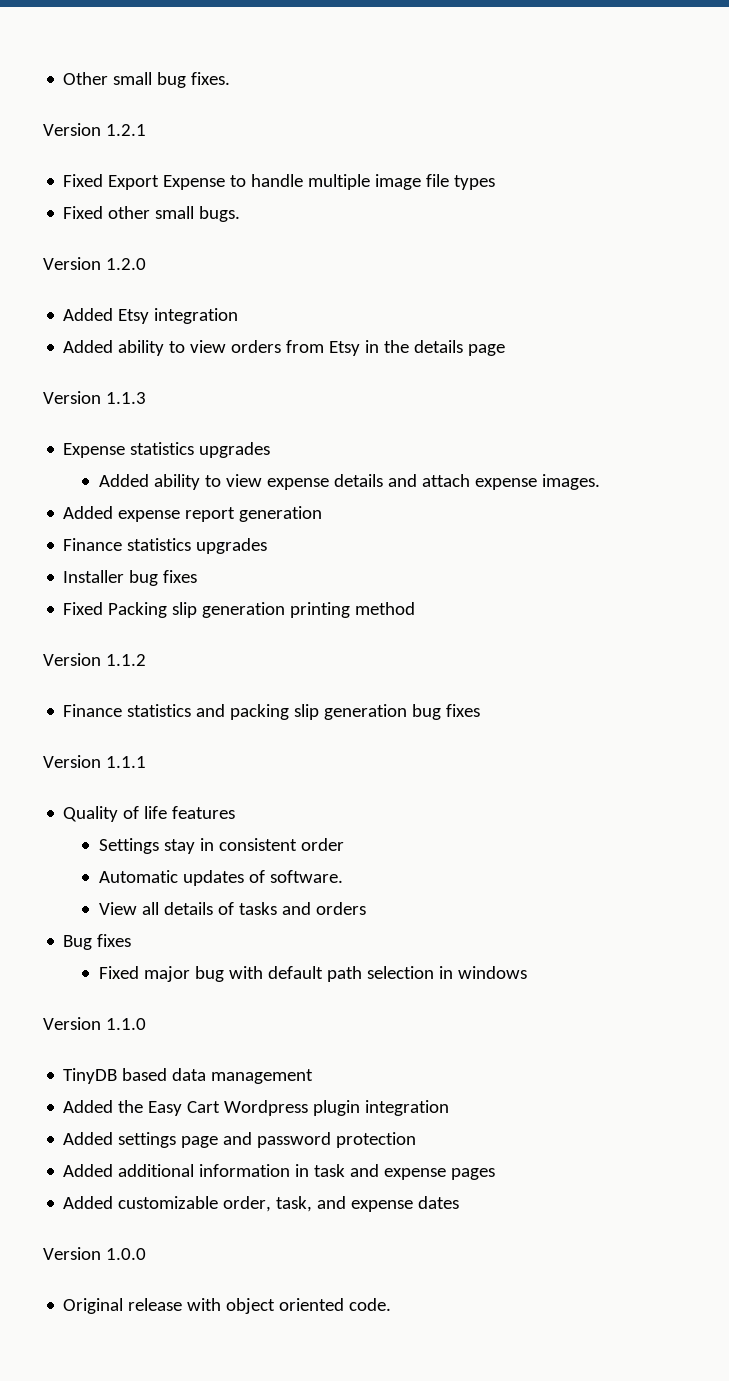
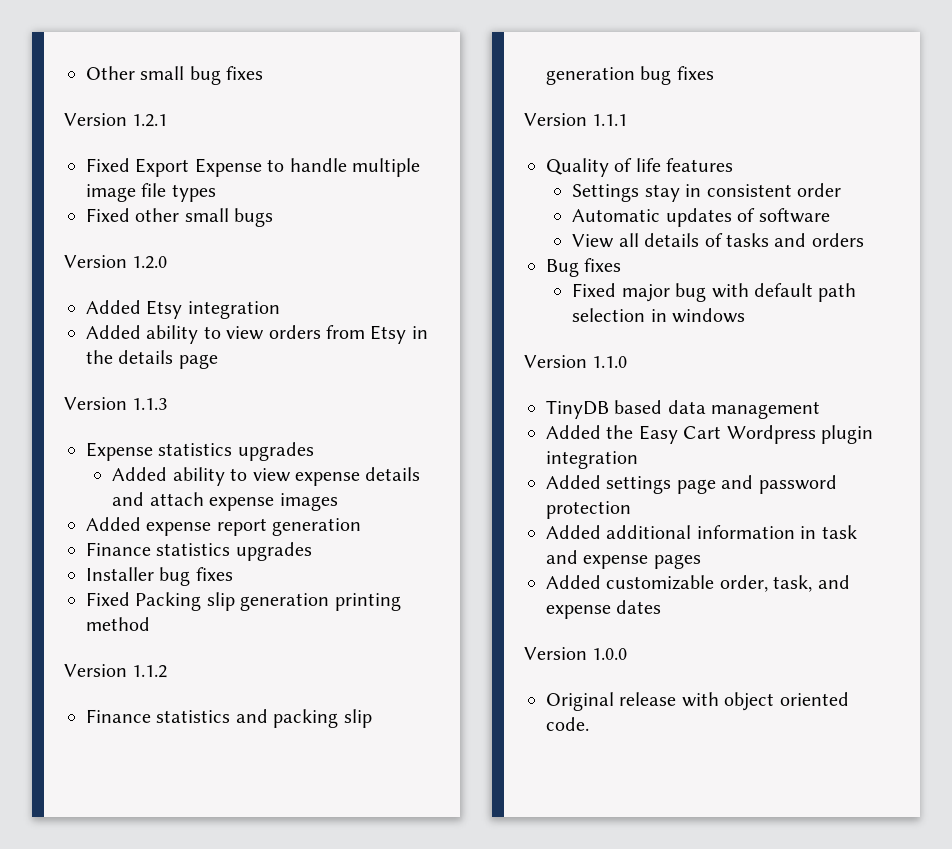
[191,72,231,85] fixes. -> [226,66,264,80] fixes
[199,206,241,222] bugs. -> [234,208,274,227] bugs
[541,474,600,490] images. -> [279,493,338,511] images
[269,870,343,883] software. -> [758,208,830,223] software

